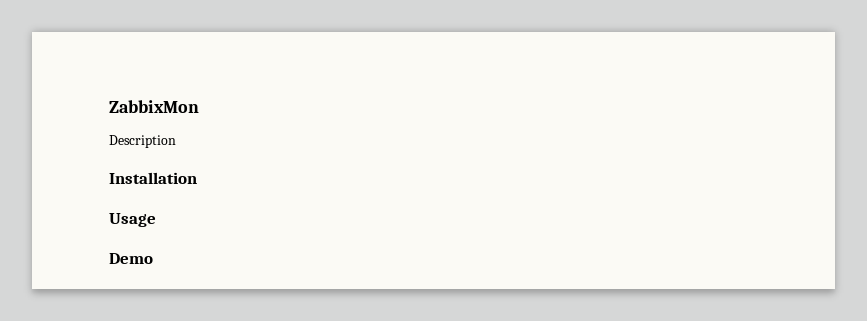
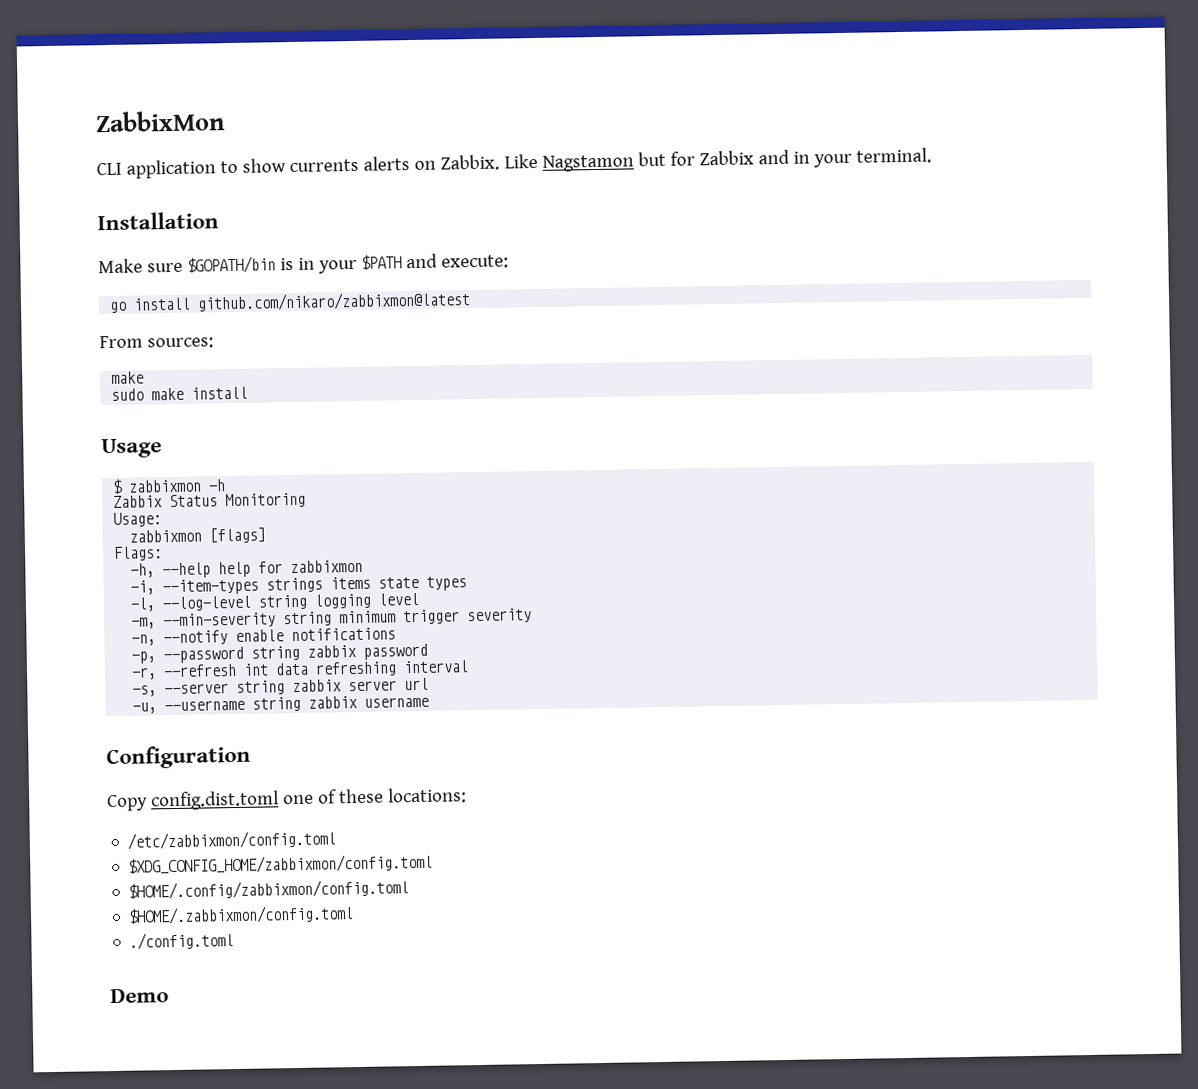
[109,135,176,148] [109,172,197,184] [109,213,156,227] Description // Installation // Usage -> [96,147,932,179] [97,211,219,231] [98,253,509,274] [109,291,472,313] [99,335,214,349] [111,371,145,384] [111,386,249,401] [101,438,162,459] [112,478,227,494] [113,492,307,509] [113,512,163,527] [129,527,267,544] [113,546,164,561] [130,559,364,579] [130,576,468,596] [130,592,420,612] [131,608,533,629] [131,627,397,646] [131,643,429,664] [131,660,470,680] [132,677,430,697] [132,695,430,714] [106,744,251,770] [107,787,467,812] [127,830,337,850] [128,853,434,875] [128,879,410,900] [128,905,355,925] [129,932,235,950] CLI application to show currents alerts on Zabbix. Like Nagstamon but for Zabbix and in your terminal. // Installation // Make sure $GOPATH/bin is in your $PATH and execute: // go install github.com/nikaro/zabbixmon@latest // From sources: // make // sudo make install // Usage // $ zabbixmon -h // Zabbix Status Monitoring // Usage: // zabbixmon [flags] // Flags: // -h, --help help for zabbixmon // -i, --item-types strings items state types // -l, --log-level string logging level // -m, --min-severity string minimum trigger severity // -n, --notify enable notifications // -p, --password string zabbix password // -r, --refresh int data refreshing interval // -s, --server string zabbix server url // -u, --username string zabbix username // Configuration // Copy config.dist.toml one of these locations: // /etc/zabbixmon/config.toml // $XDG_CONFIG_HOME/zabbixmon/config.toml // $HOME/.config/zabbixmon/config.toml // $HOME/.zabbixmon/config.toml // ./config.toml

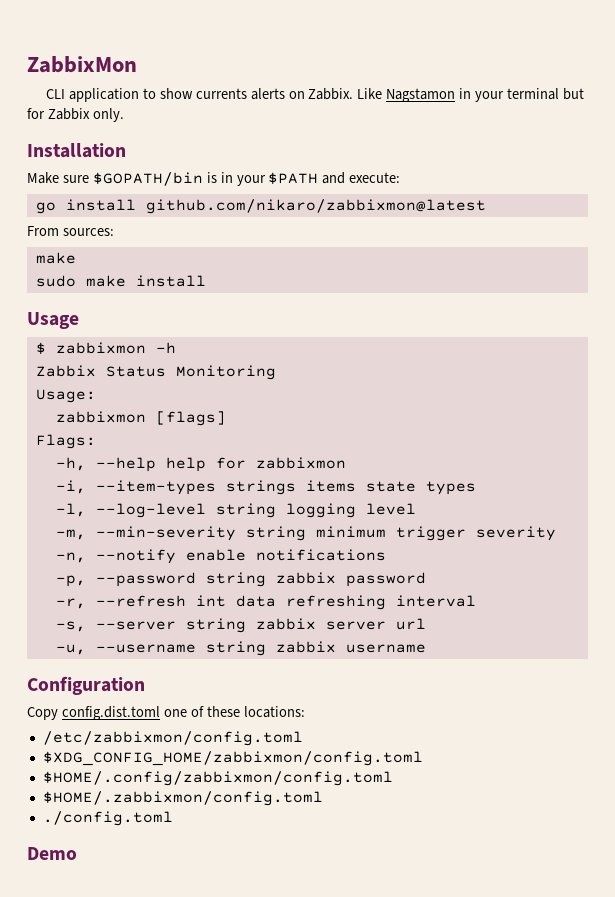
[637,147,932,168] but for Zabbix and in your terminal. -> [459,88,584,102] [27,108,124,122] in your terminal but for Zabbix only.

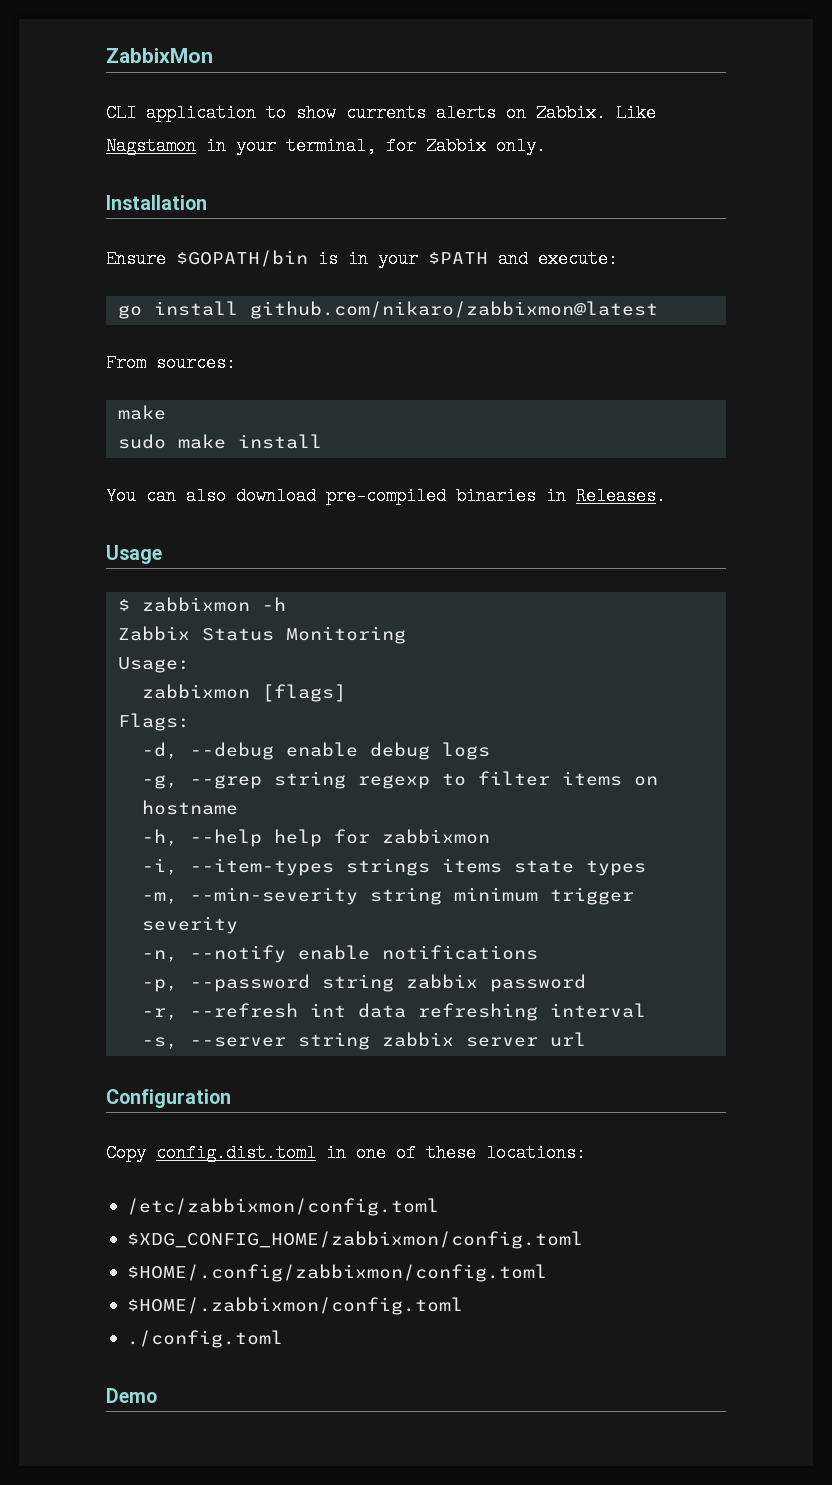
[507,88,584,100] terminal but -> [286,137,376,155] terminal,
[27,172,89,184] Make sure -> [106,250,166,268] Ensure
(206, 281) none -> [106,487,666,505] // You can also download pre-compiled binaries in Releases.
(96, 441) none -> [141,742,490,760] [141,771,658,789] [141,800,238,815] // -d, --debug enable debug logs // -g, --grep string regexp to filter items on hostname
[55,503,416,518] // -l, --log-level string logging level -> (646, 868) none
[55,641,426,656] // -u, --username string zabbix username -> (586, 1039) none
(160, 713) none -> [326,1144,346,1162] in

